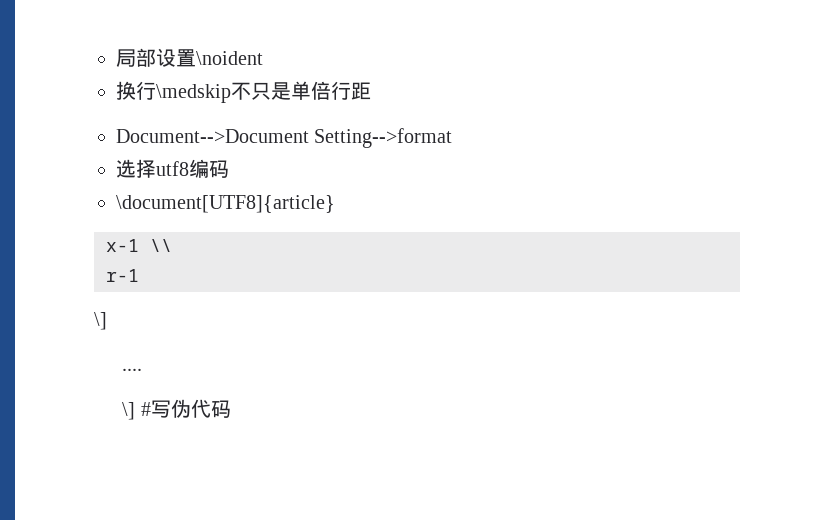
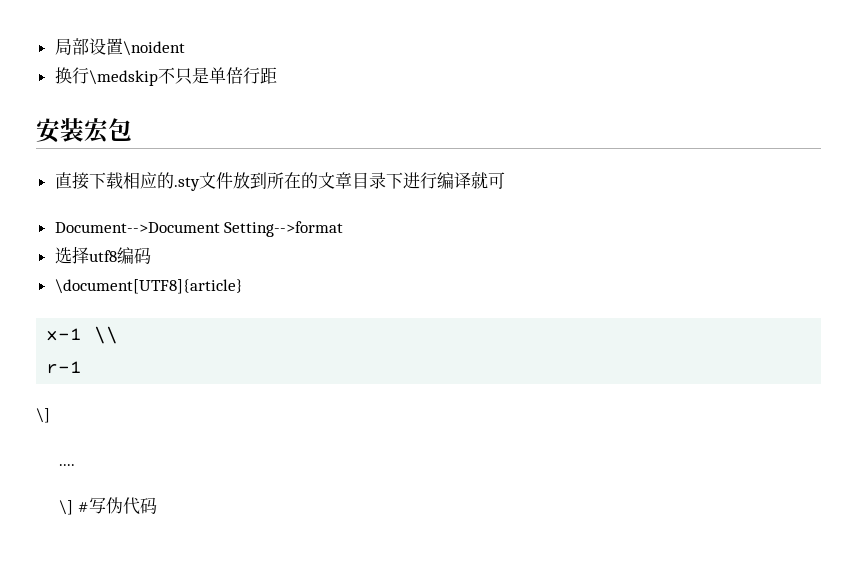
(371, 91) none -> [36,118,132,144] [54,171,505,191] // 安装宏包 // 直接下载相应的.sty文件放到所在的文章目录下进行编译就可

